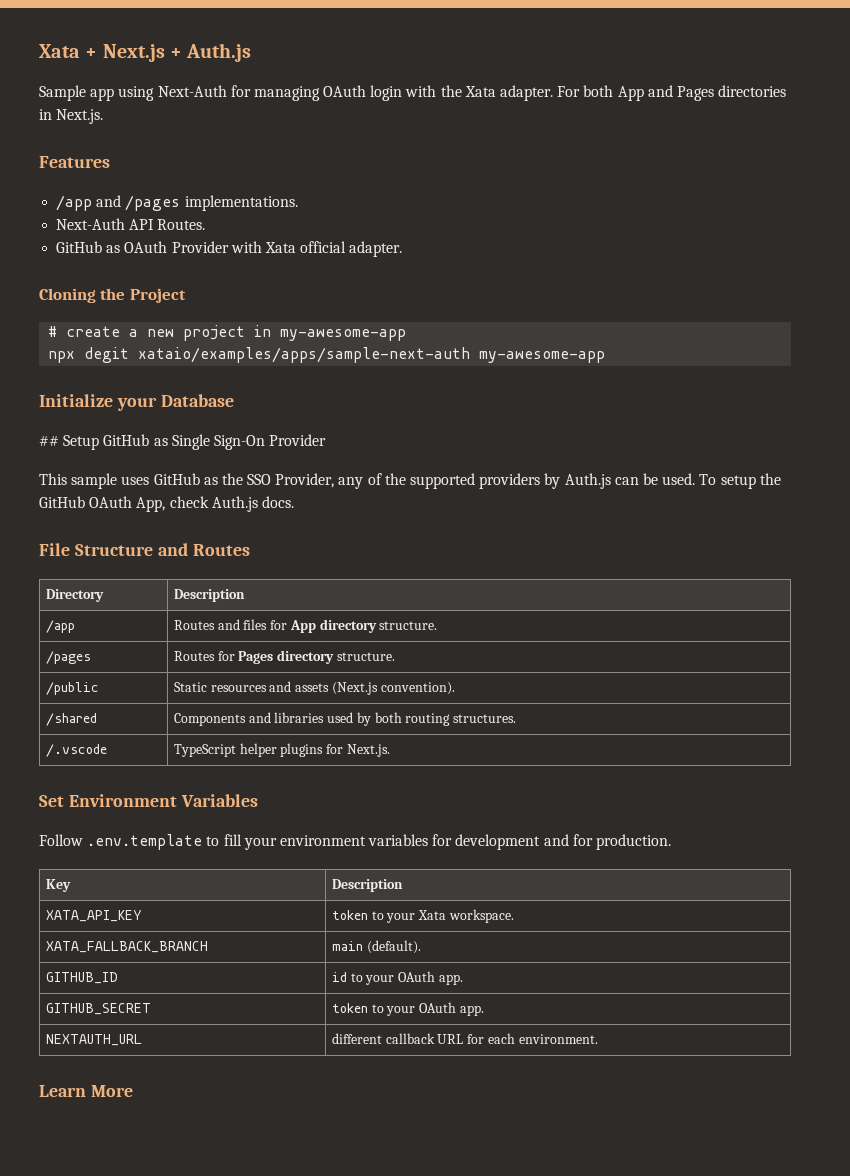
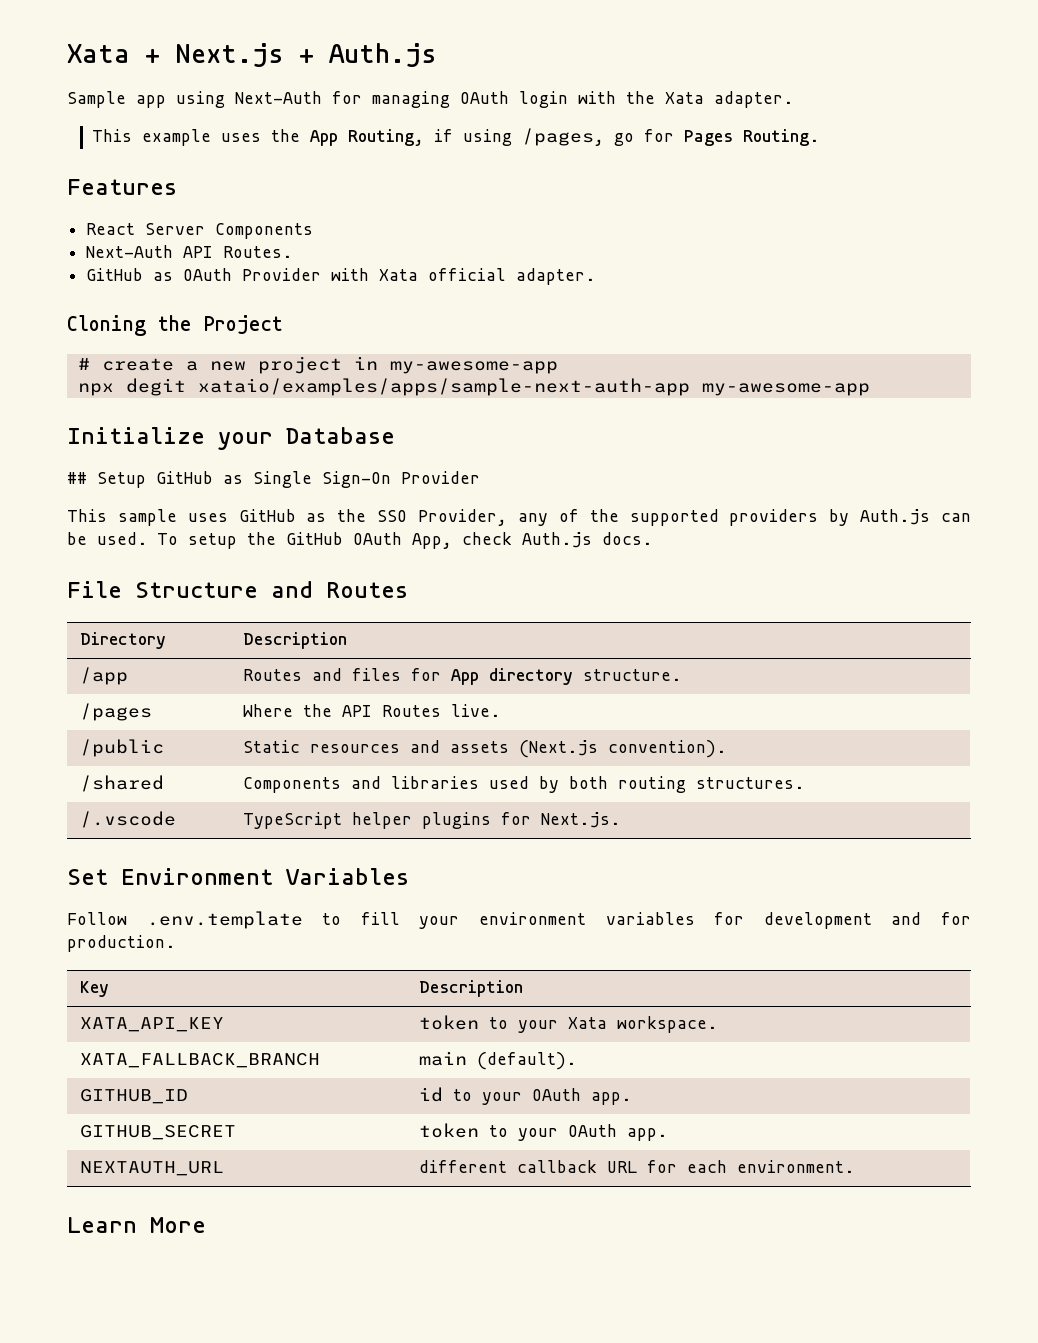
[557,85,787,101] [39,109,104,124] [39,156,110,168] [56,195,298,211] For both App and Pages directories in Next.js. // Features // /app and /pages implementations. -> [92,128,820,146] [67,179,177,195] [86,223,314,239] // This example uses the App Routing, if using /pages, go for Pages Routing. // Features // React Server Components
[138,347,471,363] xataio/examples/apps/sample-next-auth -> [197,378,690,396] xataio/examples/apps/sample-next-auth-app
[173,650,395,664] Routes for Pages directory structure. -> [243,704,501,717] Where the API Routes live.

